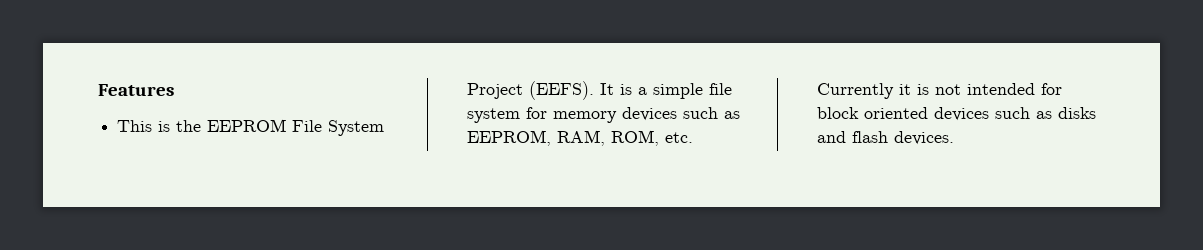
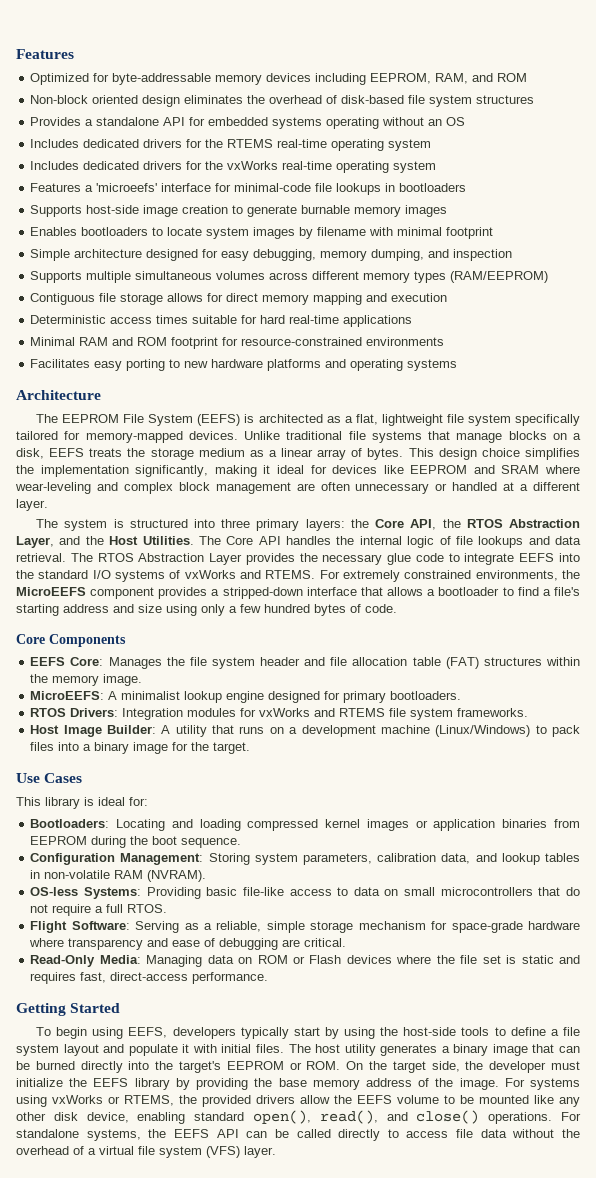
[117,119,385,136] [467,81,733,100] [467,107,741,123] [467,130,694,146] [817,83,1063,99] [817,107,1097,121] [817,131,955,145] This is the EEPROM File System Project (EEFS). It is a simple file system for memory devices such as EEPROM, RAM, ROM, etc. Currently it is not intended for block oriented devices such as disks and flash devices. -> [30,73,528,85] [30,95,535,107] [30,117,466,129] [30,139,432,151] [30,161,437,173] [30,183,467,195] [30,205,448,217] [30,227,494,239] [30,249,513,261] [30,271,549,283] [30,293,448,305] [30,315,413,327] [30,337,445,349] [30,359,458,371] [16,390,101,400] [36,414,580,426] [16,431,581,443] [16,448,580,460] [16,465,580,477] [15,482,581,494] [16,499,48,511] [36,519,581,531] [16,536,581,548] [16,553,580,565] [16,570,580,582] [16,587,580,599] [16,604,397,616] [16,634,126,647] [30,657,581,669] [30,674,143,686] [30,691,462,703] [30,708,529,720] [30,725,580,737] [30,742,251,754] [16,773,83,783] [16,797,148,809] [30,819,580,831] [30,836,242,848] [30,853,580,865] [30,870,207,882] [30,887,580,899] [30,904,168,916] [30,921,580,933] [29,938,347,950] [30,955,580,967] [30,972,269,984] [16,1003,121,1016] [36,1027,581,1039] [16,1044,580,1056] [16,1061,580,1073] [16,1078,581,1090] [16,1095,580,1107] [16,1110,581,1124] [16,1129,581,1141] [16,1146,276,1158] Optimized for byte-addressable memory devices including EEPROM, RAM, and ROM // Non-block oriented design eliminates the overhead of disk-based file system structures // Provides a standalone API for embedded systems operating without an OS // Includes dedicated drivers for the RTEMS real-time operating system // Includes dedicated drivers for the vxWorks real-time operating system // Features a 'microeefs' interface for minimal-code file lookups in bootloaders // Supports host-side image creation to generate burnable memory images // Enables bootloaders to locate system images by filename with minimal footprint // Simple architecture designed for easy debugging, memory dumping, and inspection // Supports multiple simultaneous volumes across different memory types (RAM/EEPROM) // Contiguous file storage allows for direct memory mapping and execution // Deterministic access times suitable for hard real-time applications // Minimal RAM and ROM footprint for resource-constrained environments // Facilitates easy porting to new hardware platforms and operating systems // Architecture // The EEPROM File System (EEFS) is architected as a flat, lightweight file system specifically tailored for memory-mapped devices. Unlike traditional file systems that manage blocks on a disk, EEFS treats the storage medium as a linear array of bytes. This design choice simplifies the implementation significantly, making it ideal for devices like EEPROM and SRAM where wear-leveling and complex block management are often unnecessary or handled at a different layer. // The system is structured into three primary layers: the Core API, the RTOS Abstraction Layer, and the Host Utilities. The Core API handles the internal logic of file lookups and data retrieval. The RTOS Abstraction Layer provides the necessary glue code to integrate EEFS into the standard I/O systems of vxWorks and RTEMS. For extremely constrained environments, the MicroEEFS component provides a stripped-down interface that allows a bootloader to find a file's starting address and size using only a few hundred bytes of code. // Core Components // EEFS Core: Manages the file system header and file allocation table (FAT) structures within the memory image. // MicroEEFS: A minimalist lookup engine designed for primary bootloaders. // RTOS Drivers: Integration modules for vxWorks and RTEMS file system frameworks. // Host Image Builder: A utility that runs on a development machine (Linux/Windows) to pack files into a binary image for the target. // Use Cases // This library is ideal for: // Bootloaders: Locating and loading compressed kernel images or application binaries from EEPROM during the boot sequence. // Configuration Management: Storing system parameters, calibration data, and lookup tables in non-volatile RAM (NVRAM). // OS-less Systems: Providing basic file-like access to data on small microcontrollers that do not require a full RTOS. // Flight Software: Serving as a reliable, simple storage mechanism for space-grade hardware where transparency and ease of debugging are critical. // Read-Only Media: Managing data on ROM or Flash devices where the file set is static and requires fast, direct-access performance. // Getting Started // To begin using EEFS, developers typically start by using the host-side tools to define a file system layout and populate it with initial files. The host utility generates a binary image that can be burned directly into the target's EEPROM or ROM. On the target side, the developer must initialize the EEFS library by providing the base memory address of the image. For systems using vxWorks or RTEMS, the provided drivers allow the EEFS volume to be mounted like any other disk device, enabling standard open(), read(), and close() operations. For standalone systems, the EEFS API can be called directly to access file data without the overhead of a virtual file system (VFS) layer.

